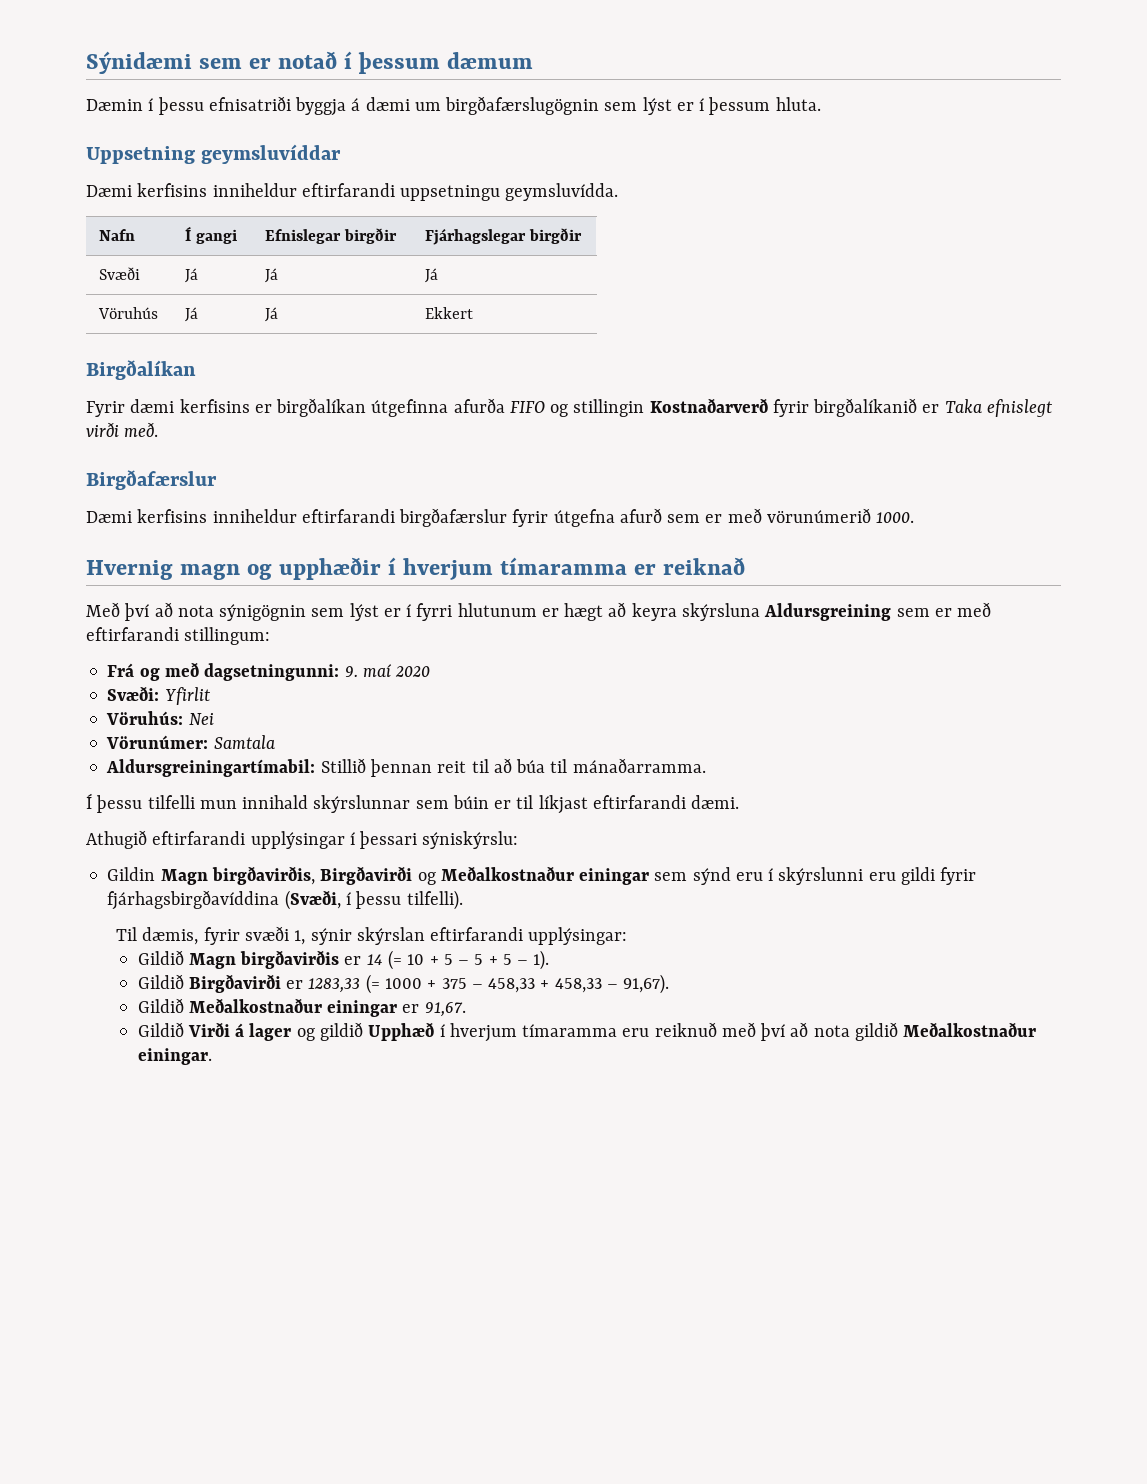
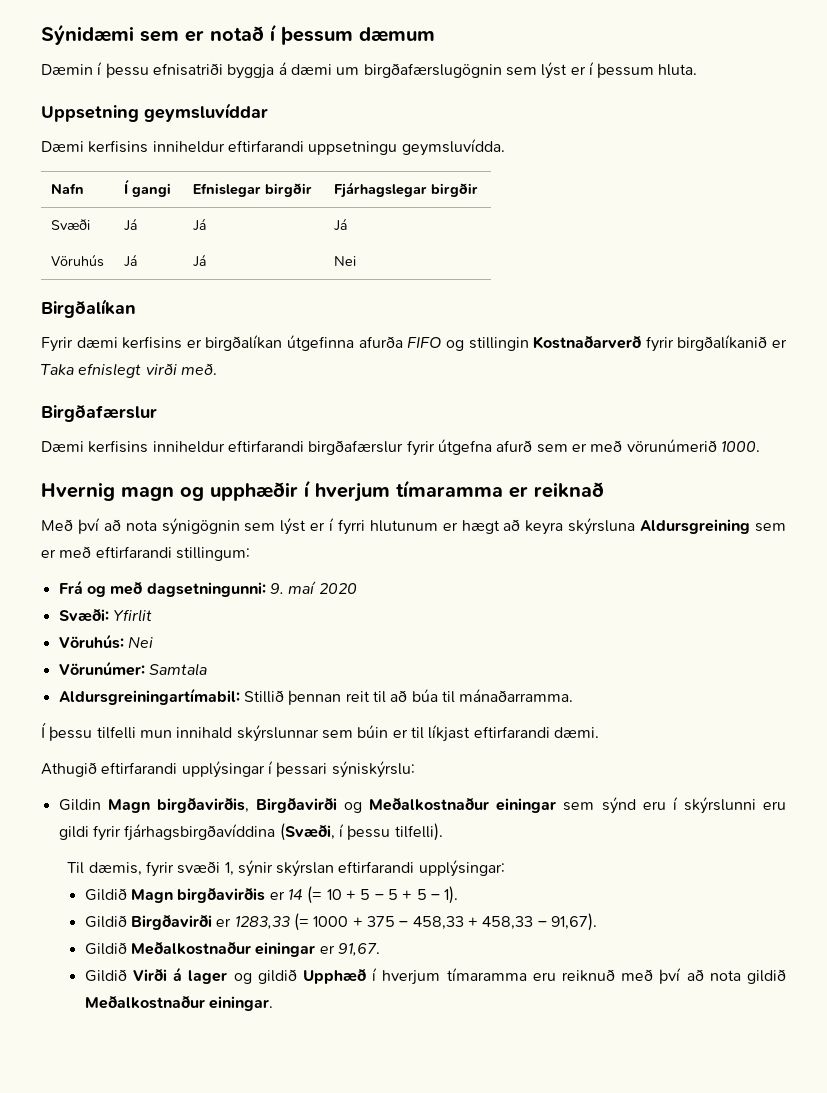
[425,307,474,319] Ekkert -> [333,256,356,266] Nei

